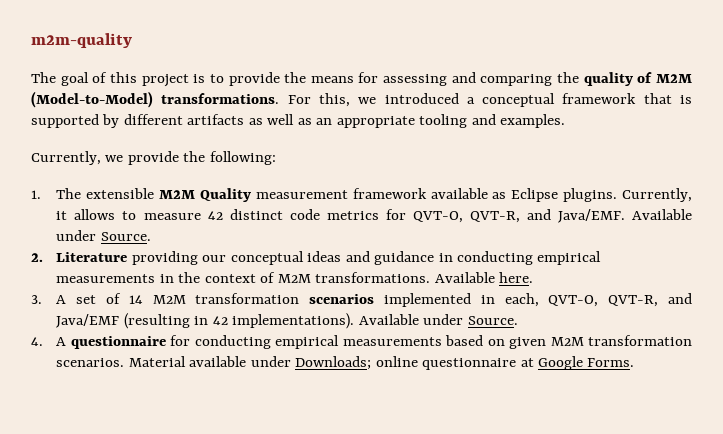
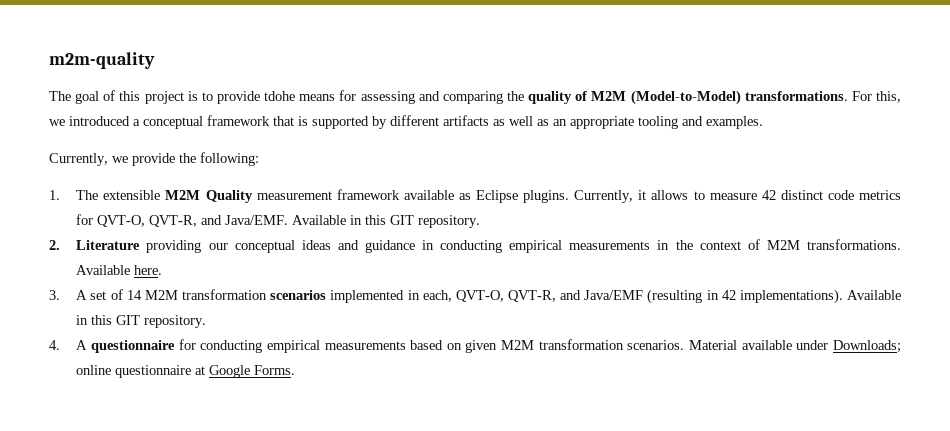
[284,72,307,83] the -> [264,91,296,101] tdohe
[56,230,151,241] under Source. -> [350,215,481,228] in this GIT repository.
[423,314,518,325] under Source. -> [76,315,207,328] in this GIT repository.

